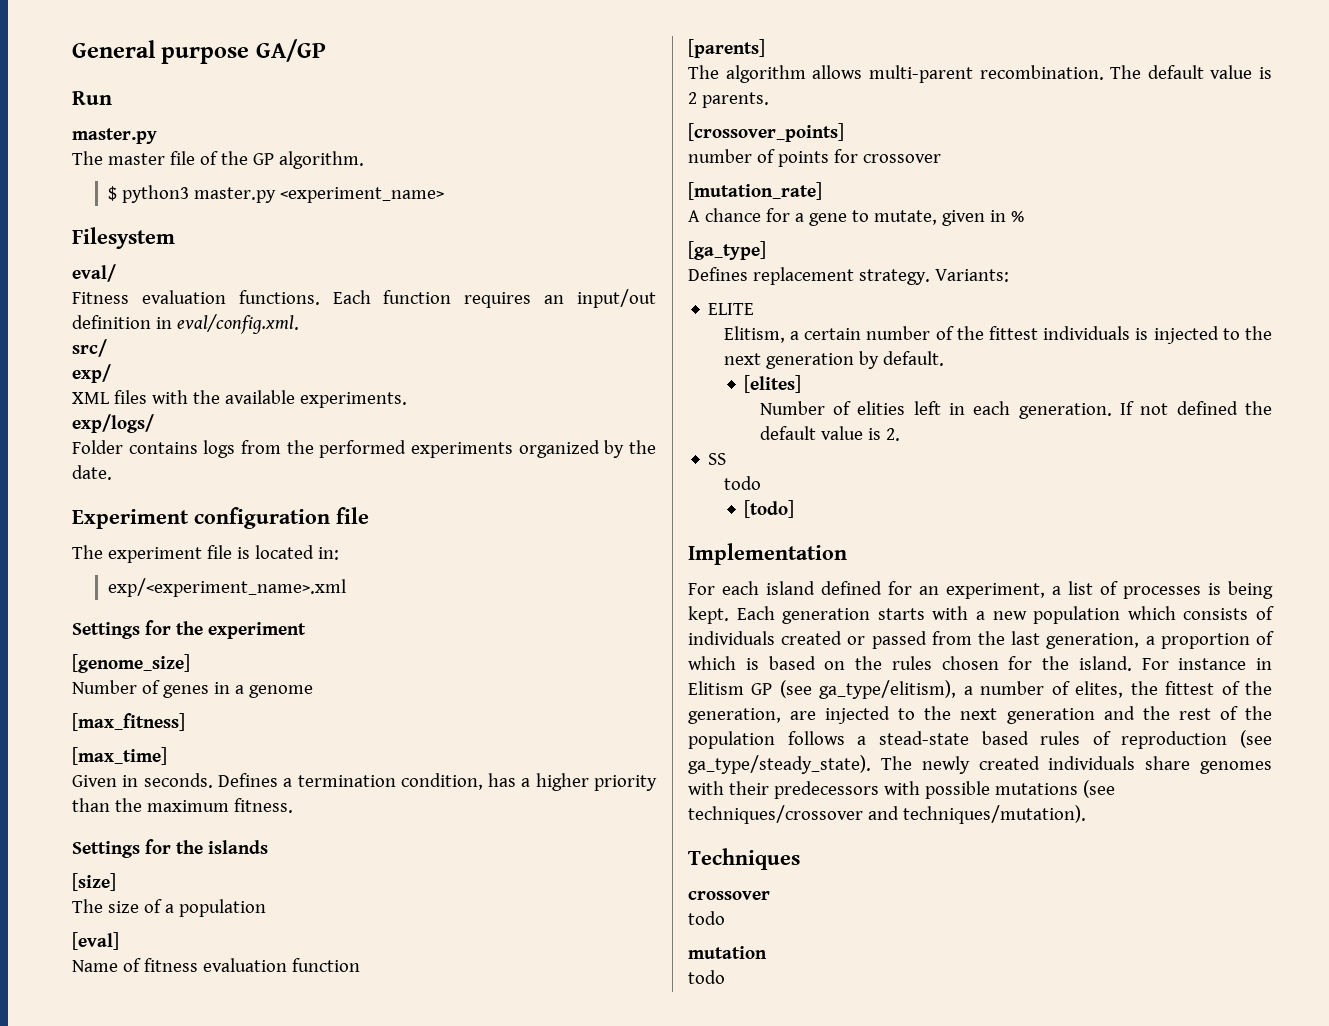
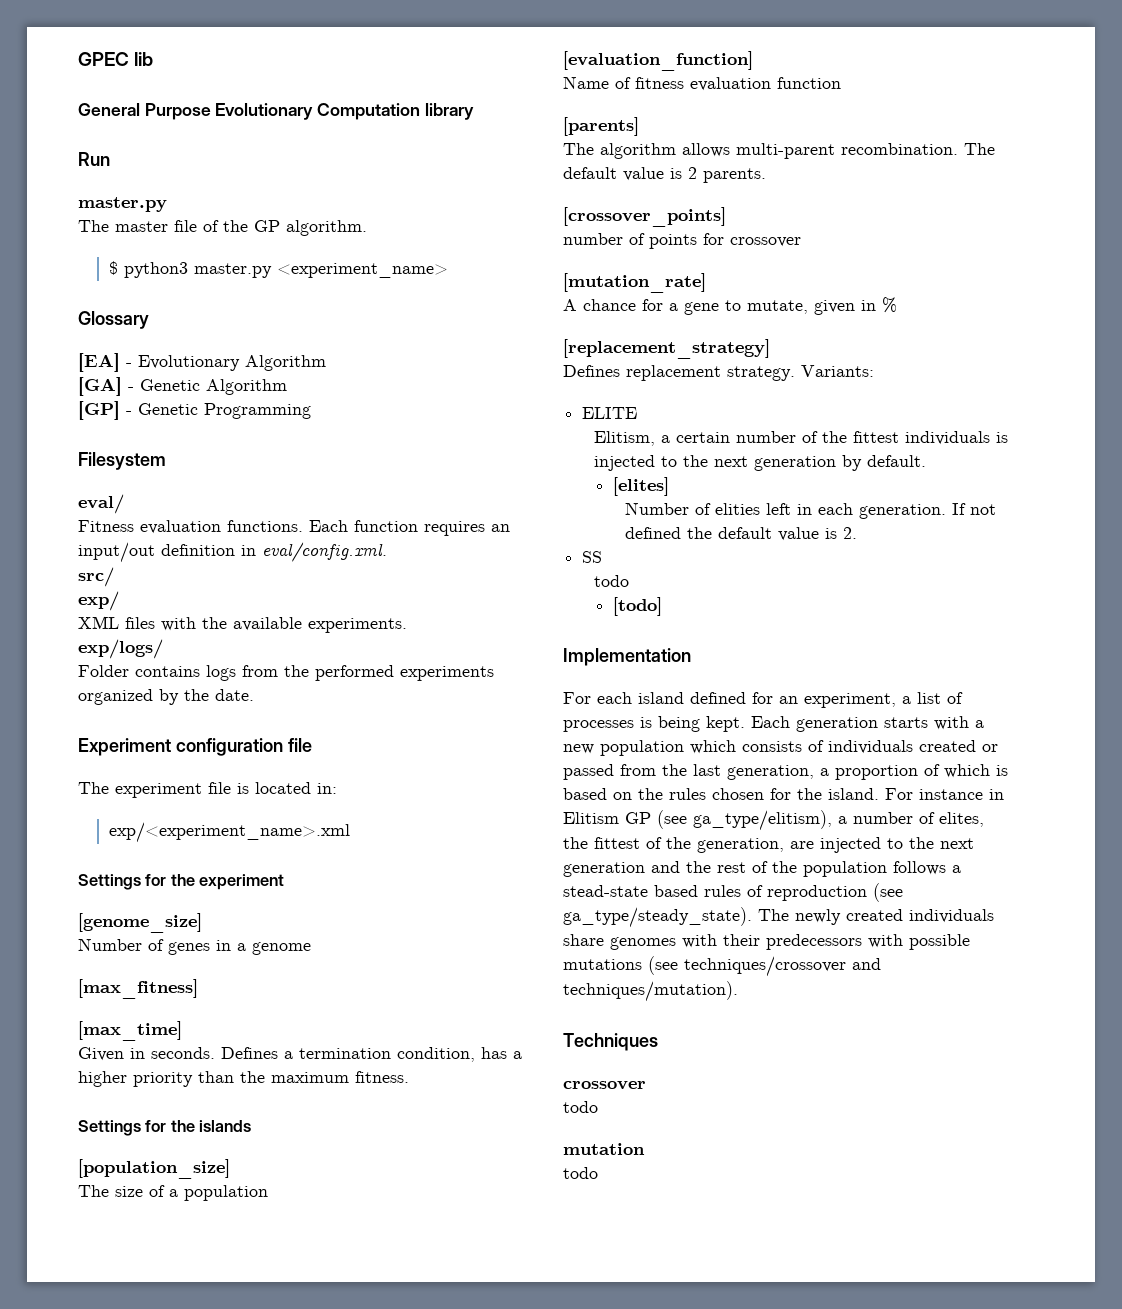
[72,39,326,64] General purpose GA/GP -> [78,52,154,66] [78,103,474,120] GPEC lib // General Purpose Evolutionary Computation library
(444, 195) none -> [78,311,149,329] [78,353,326,372] [78,377,287,396] [78,401,311,420] // Glossary // [EA] - Evolutionary Algorithm // [GA] - Genetic Algorithm // [GP] - Genetic Programming
[72,873,116,891] [size] -> [78,1159,230,1179] [population_size]
[72,932,119,950] [eval] -> [563,51,753,71] [evaluation_function]
[688,241,766,260] [ga_type] -> [563,339,770,359] [replacement_strategy]

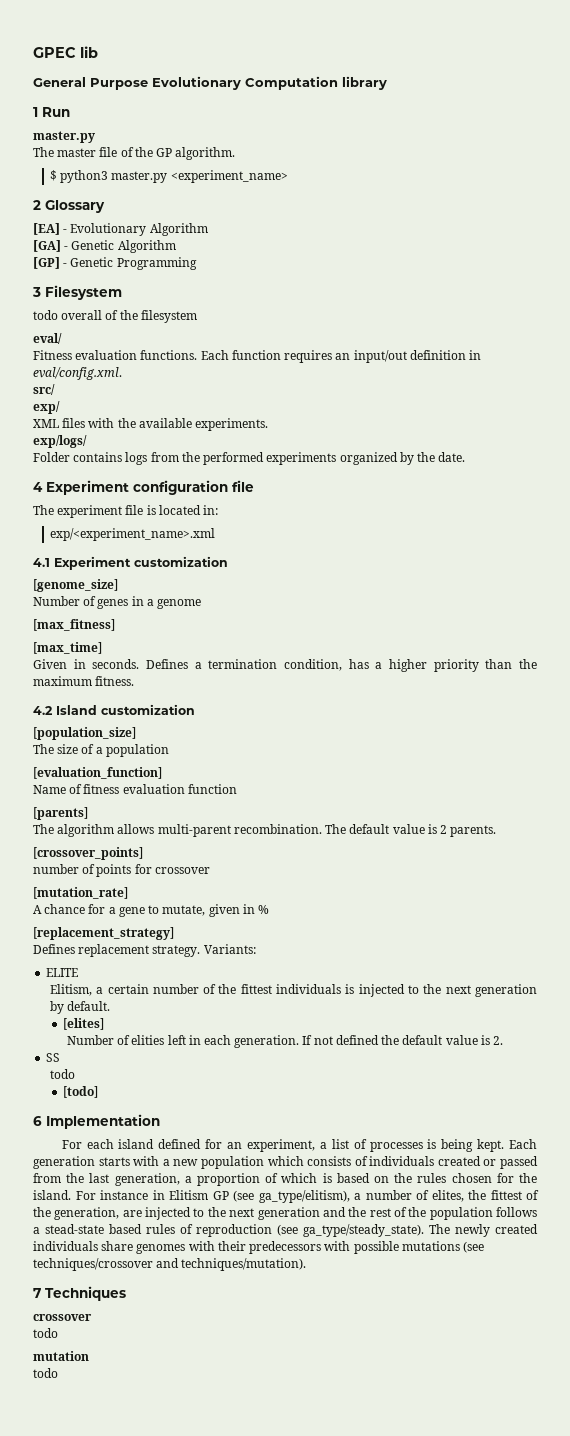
(474, 111) none -> [33,107,38,117] 1
(448, 270) none -> [33,200,41,210] 2
(311, 411) none -> [32,287,41,297] 3
(166, 461) none -> [33,310,197,323] // todo overall of the filesystem
(254, 695) none -> [33,482,43,492] 4
[78,874,285,890] Settings for the experiment -> [33,556,228,570] 4.1 Experiment customization
[78,1120,252,1136] Settings for the islands -> [33,704,195,715] 4.2 Island customization
(663, 606) none -> [33,1116,42,1126] 6
(738, 991) none -> [33,1288,41,1298] 7

